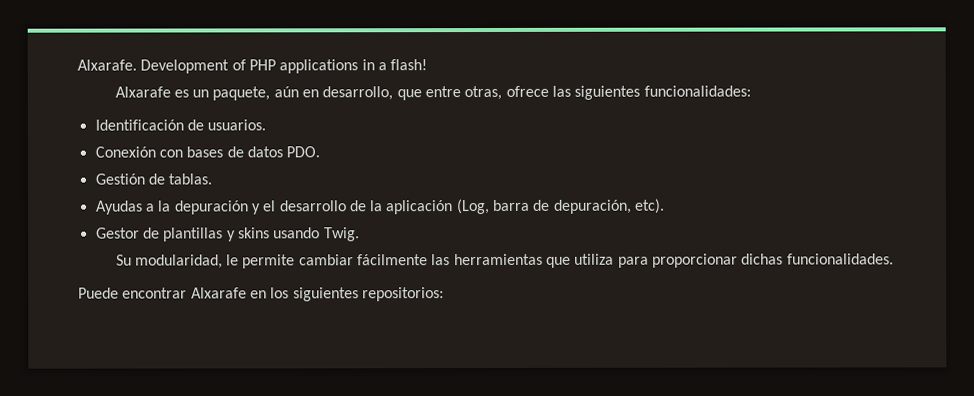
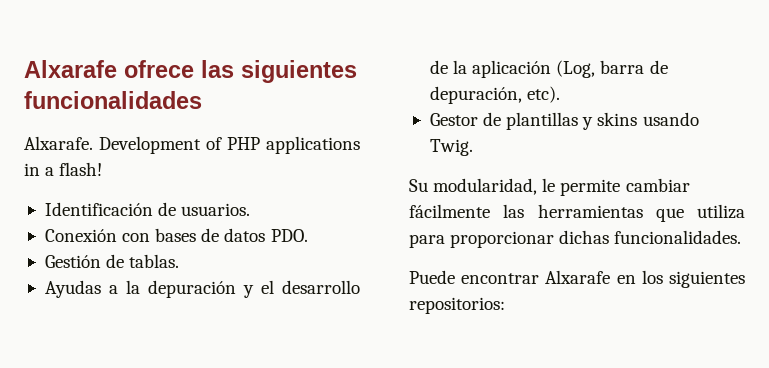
(77, 65) none -> [24,60,357,83] [24,91,202,109] Alxarafe ofrece las siguientes funcionalidades //
[114,85,751,101] // Alxarafe es un paquete, aún en desarrollo, que entre otras, ofrece las siguientes funcionalidades: -> (103, 169) none

